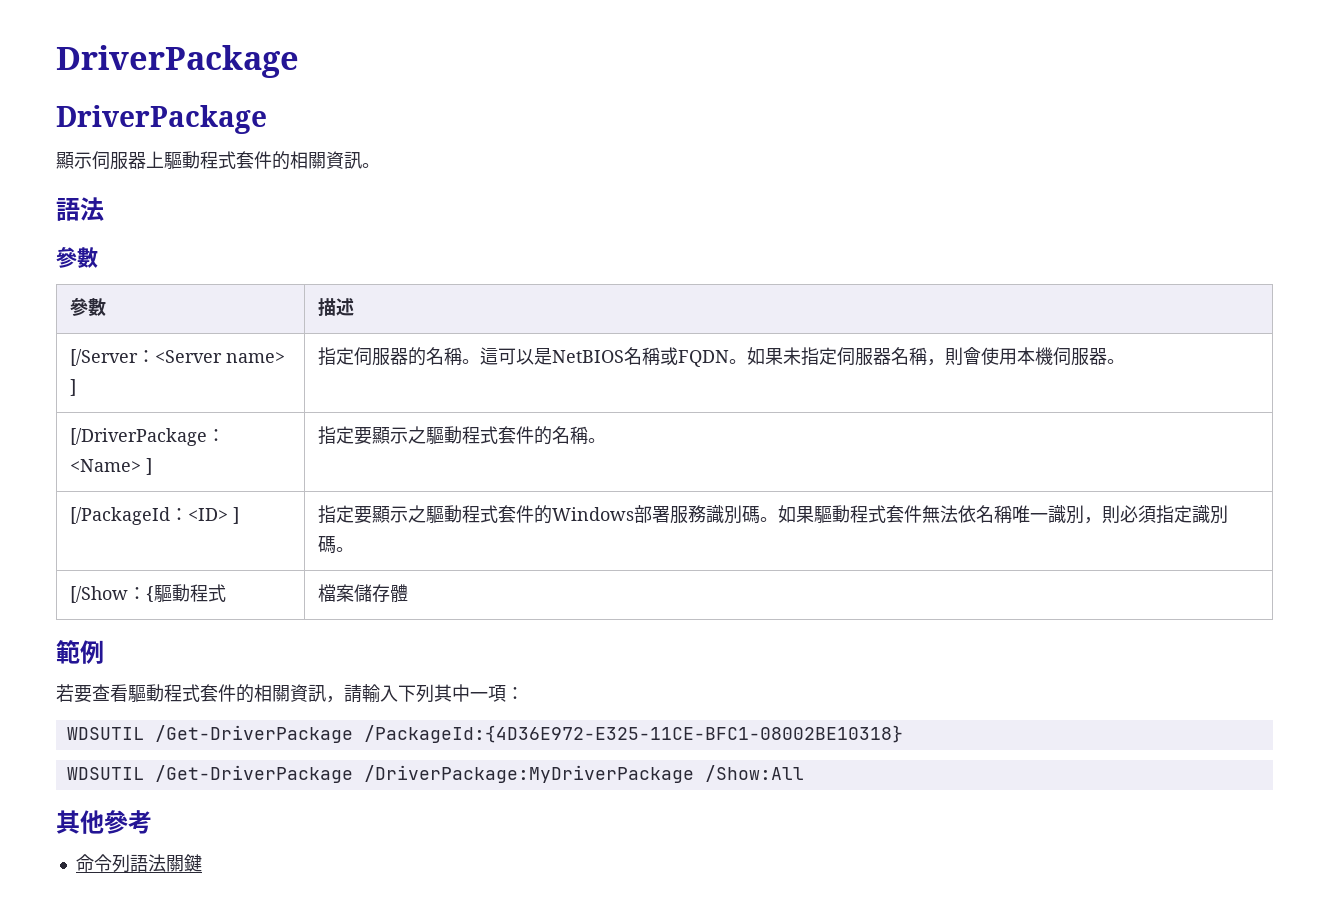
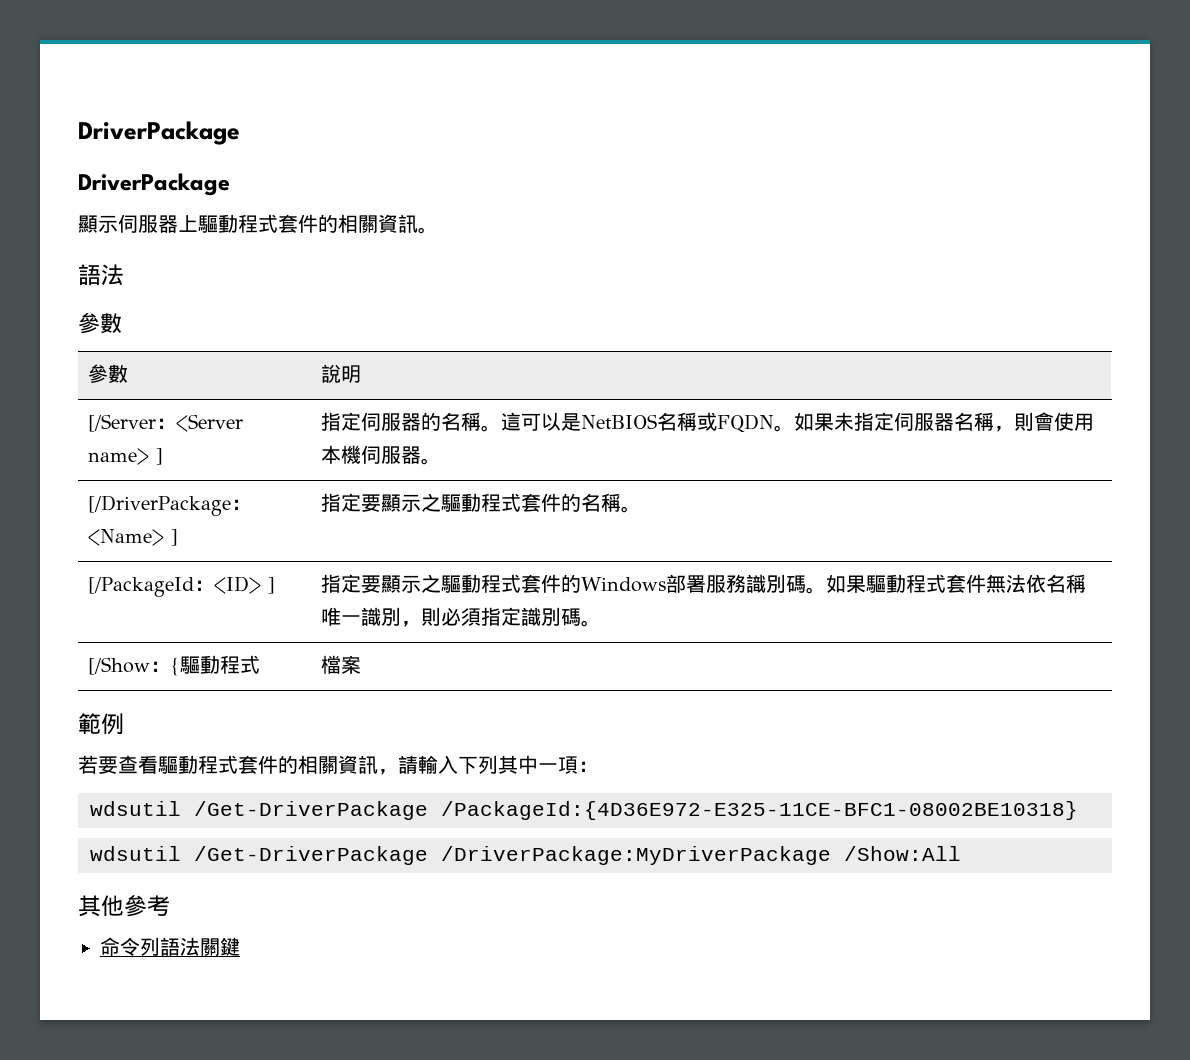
[318,298,355,316] 描述 -> [321,364,362,383] 說明
[354,584,409,602] 儲存體 -> (362, 664) none
[66,727,144,740] WDSUTIL -> [90,801,181,816] wdsutil
[66,767,144,780] WDSUTIL -> [90,846,181,861] wdsutil

